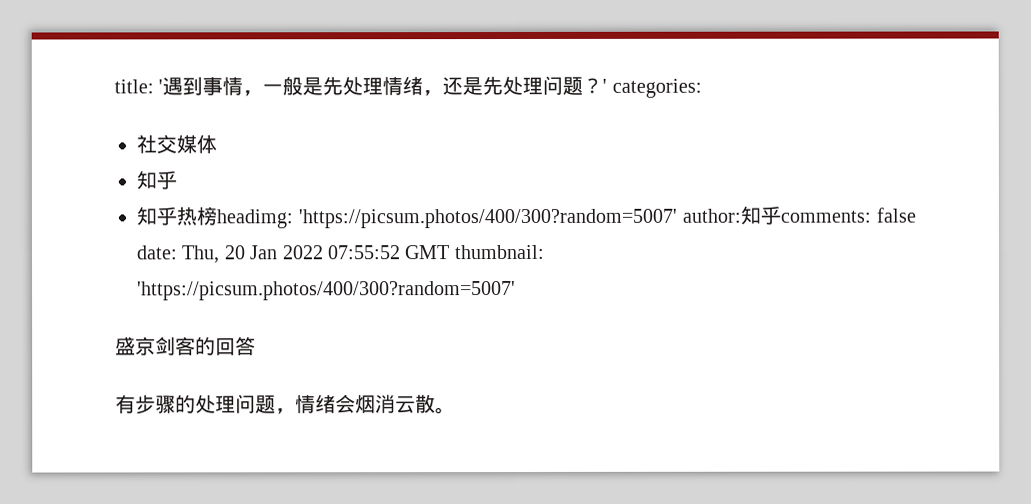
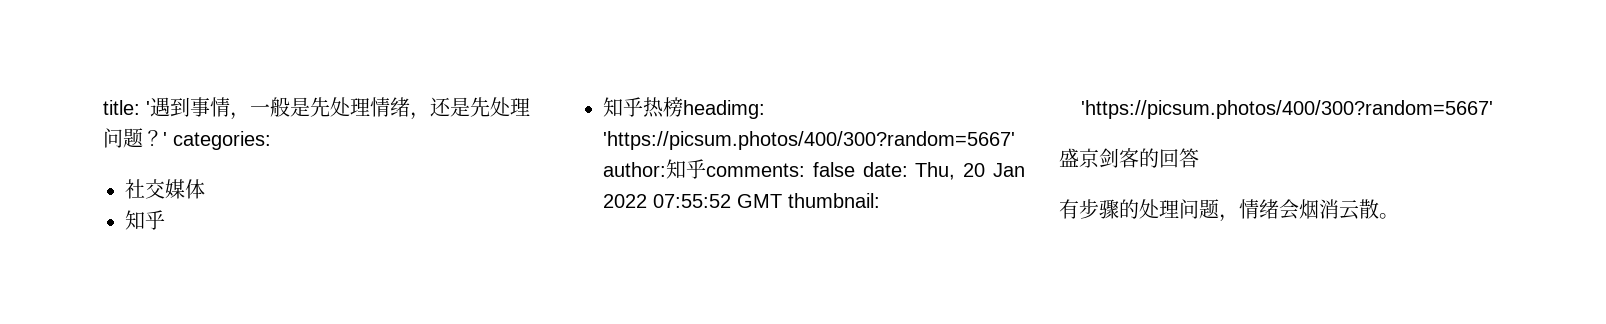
[298,208,677,229] 'https://picsum.photos/400/300?random=5007' -> [603,131,1015,150] 'https://picsum.photos/400/300?random=5667'
[137,281,516,301] 'https://picsum.photos/400/300?random=5007' -> [1081,100,1493,119] 'https://picsum.photos/400/300?random=5667'

